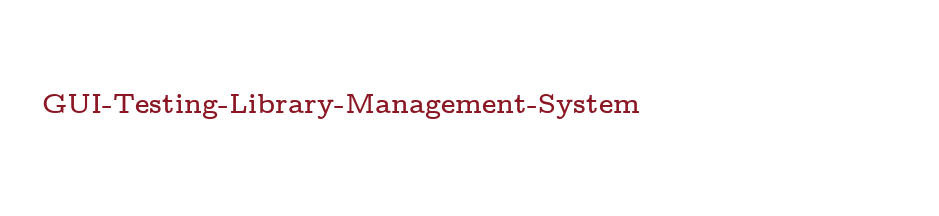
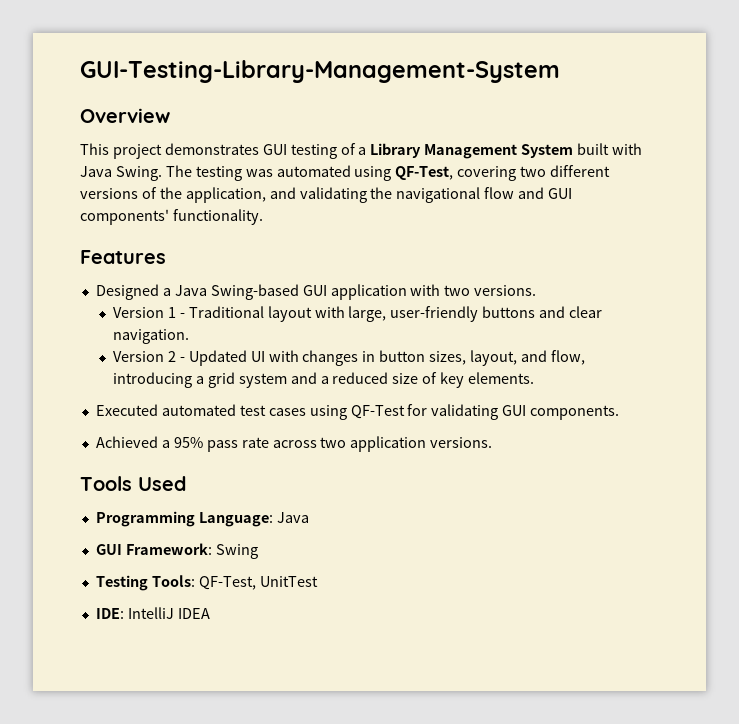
(640, 106) none -> [80,108,170,123] [80,143,643,159] [80,165,611,181] [80,187,573,203] [80,209,263,225] [80,250,166,264] [95,284,537,300] [112,306,603,322] [112,329,189,344] [112,350,585,366] [112,372,535,388] [95,404,620,420] [95,436,493,452] [80,476,186,491] [95,511,309,527] [95,543,258,559] [95,575,318,591] [95,607,210,619] // Overview // This project demonstrates GUI testing of a Library Management System built with Java Swing. The testing was automated using QF-Test, covering two different versions of the application, and validating the navigational flow and GUI components' functionality. // Features // Designed a Java Swing-based GUI application with two versions. // Version 1 - Traditional layout with large, user-friendly buttons and clear navigation. // Version 2 - Updated UI with changes in button sizes, layout, and flow, introducing a grid system and a reduced size of key elements. // Executed automated test cases using QF-Test for validating GUI components. // Achieved a 95% pass rate across two application versions. // Tools Used // Programming Language: Java // GUI Framework: Swing // Testing Tools: QF-Test, UnitTest // IDE: IntelliJ IDEA

